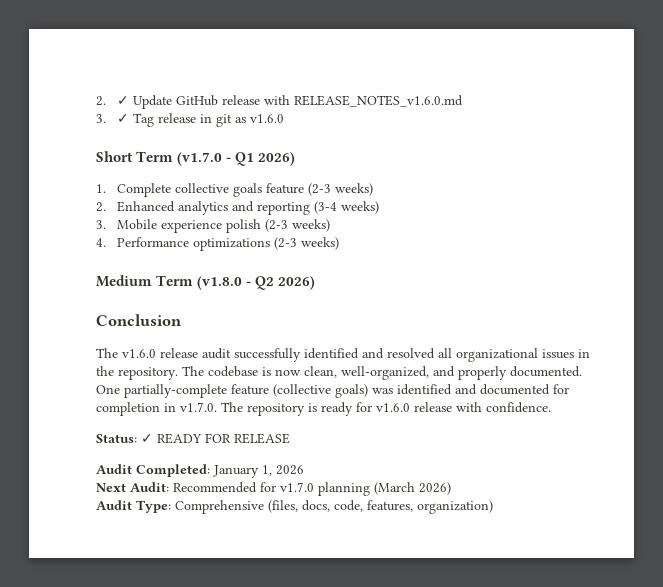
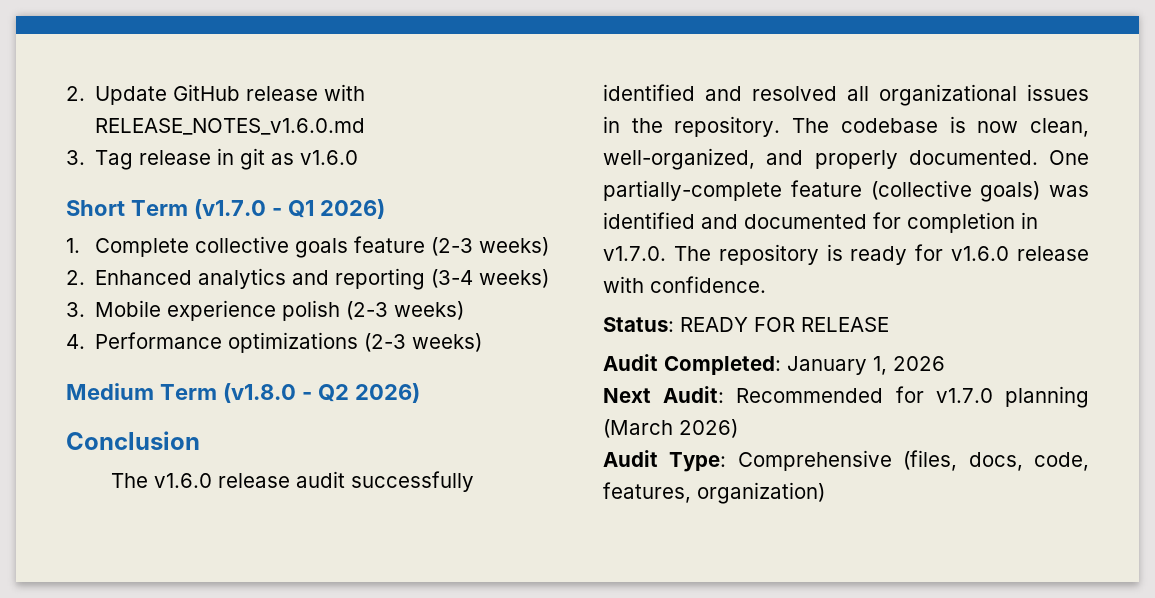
[96,96,129,106] 2. ✓ -> [66,86,85,101] 2.
[116,114,129,123] ✓ -> (85, 157) none
[141,434,153,443] ✓ -> (674, 324) none

